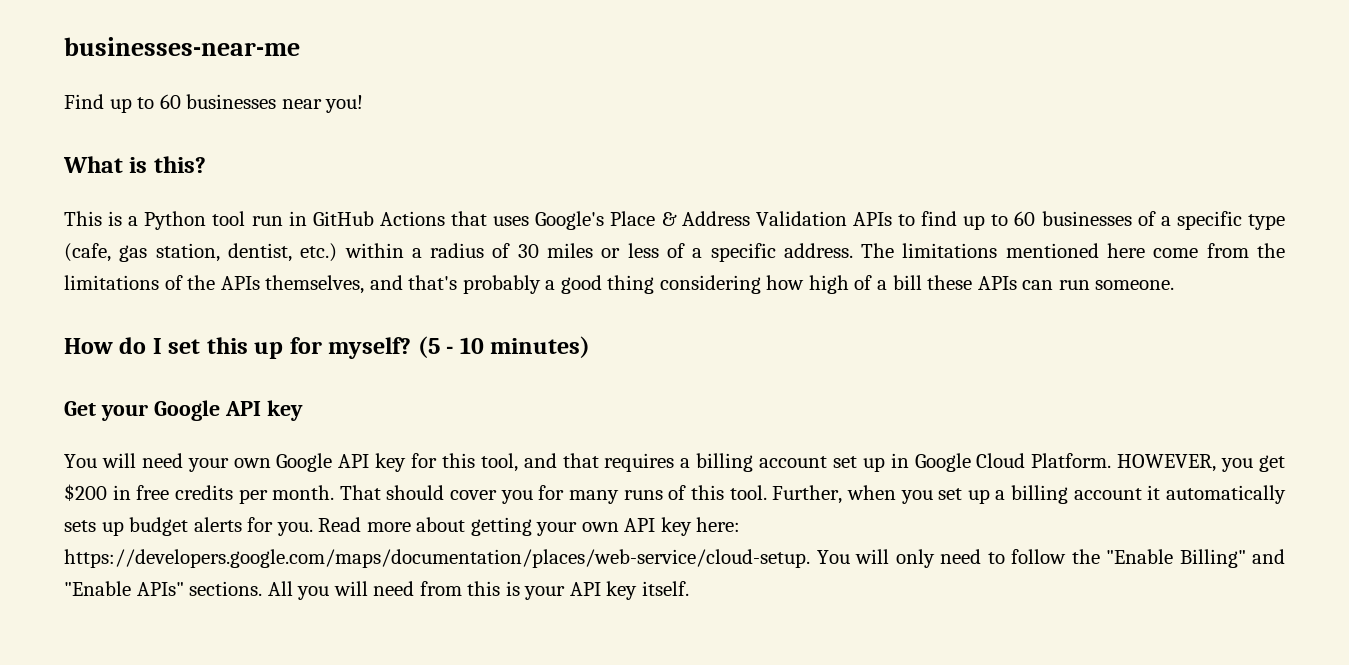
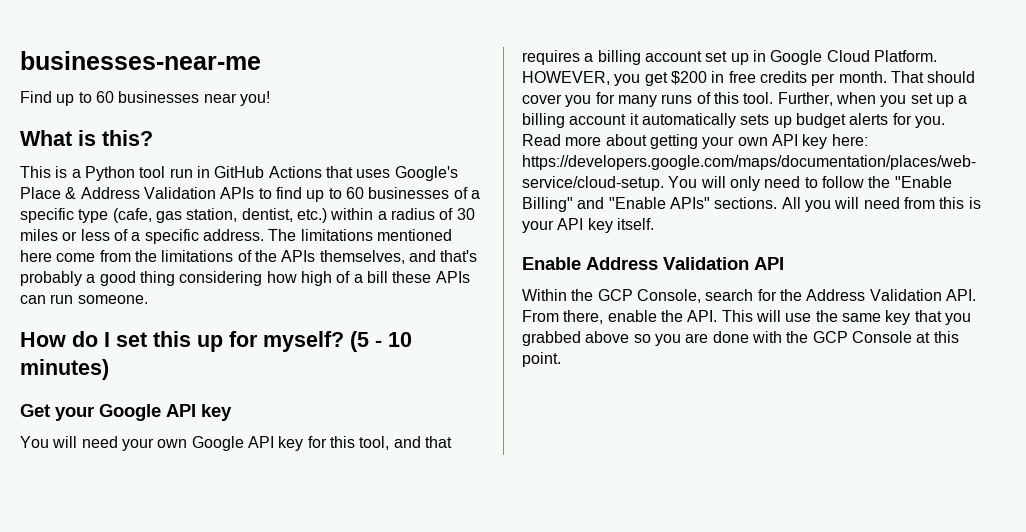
(689, 588) none -> [522,257,784,270] [522,289,976,303] [522,310,971,325] [522,331,959,346] [522,352,561,367] // Enable Address Validation API // Within the GCP Console, search for the Address Validation API. From there, enable the API. This will use the same key that you grabbed above so you are done with the GCP Console at this point.

